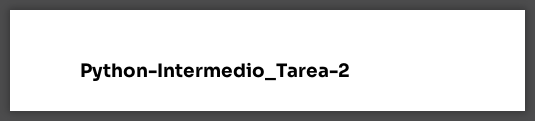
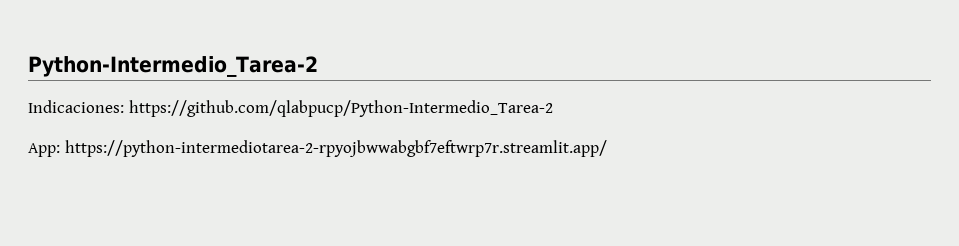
(350, 72) none -> [28,100,553,117] [28,140,607,157] // Indicaciones: https://github.com/qlabpucp/Python-Intermedio_Tarea-2 // App: https://python-intermediotarea-2-rpyojbwwabgbf7eftwrp7r.streamlit.app/

